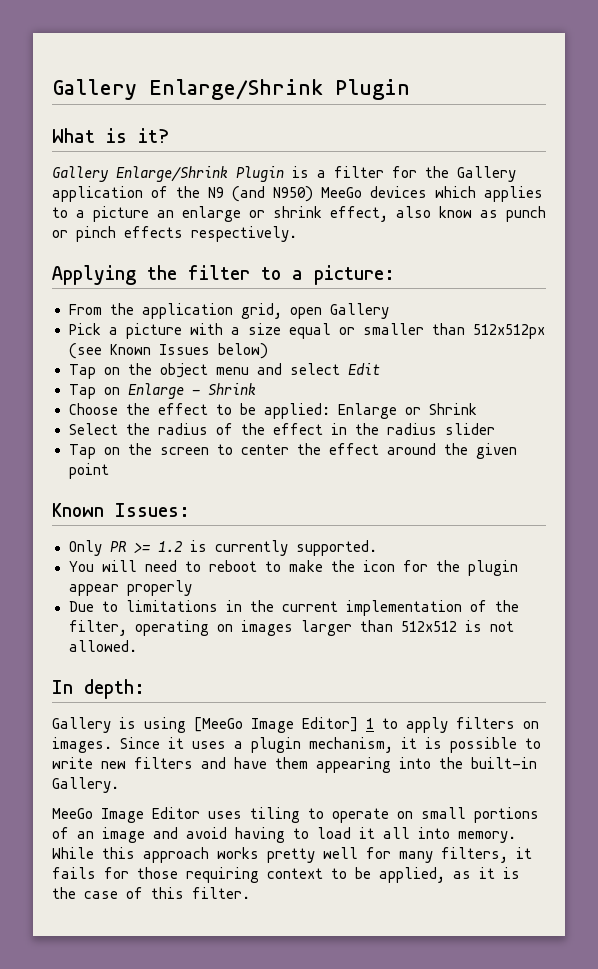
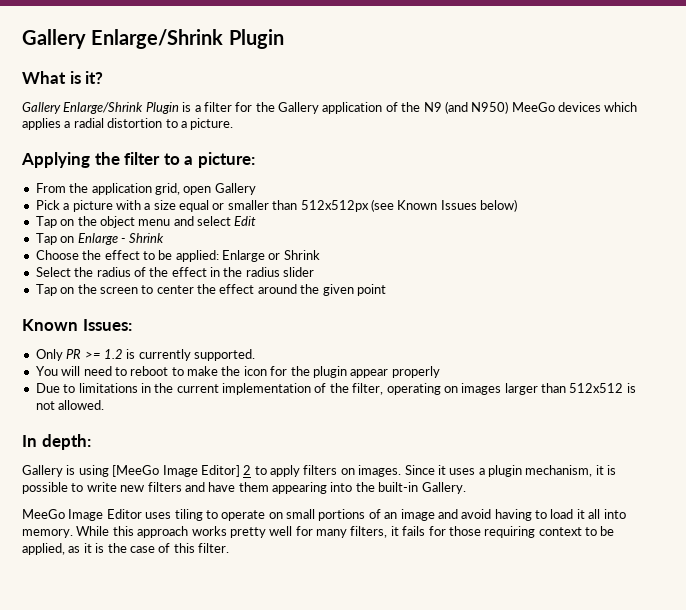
[52,206,546,222] [52,226,297,242] to a picture an enlarge or shrink effect, also know as punch or pinch effects respectively. -> [64,118,234,130] a radial distortion to a picture.
[366,718,374,729] 1 -> [243,465,252,475] 2

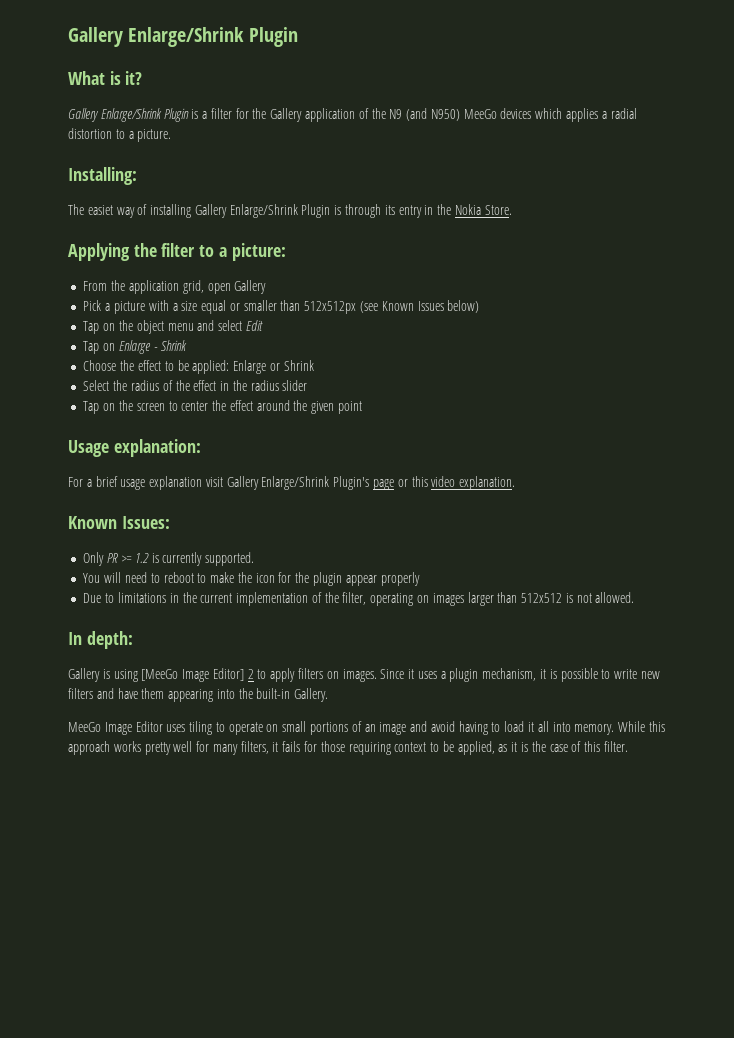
(234, 124) none -> [68,167,137,185] [68,204,512,218] // Installing: // The easiet way of installing Gallery Enlarge/Shrink Plugin is through its entry in the Nokia Store.
(386, 290) none -> [68,439,201,457] [68,476,516,490] // Usage explanation: // For a brief usage explanation visit Gallery Enlarge/Shrink Plugin's page or this video explanation.

